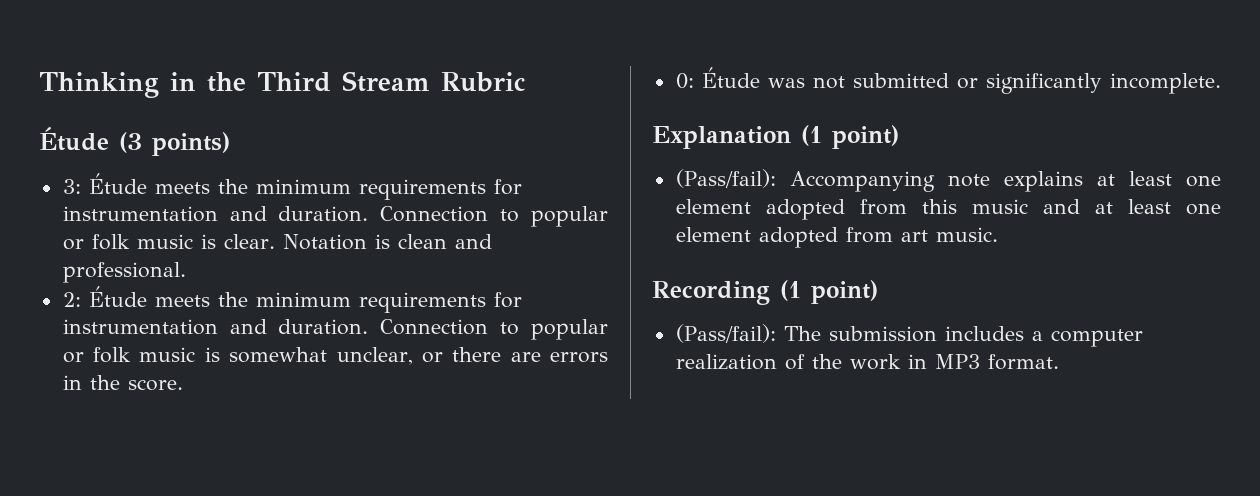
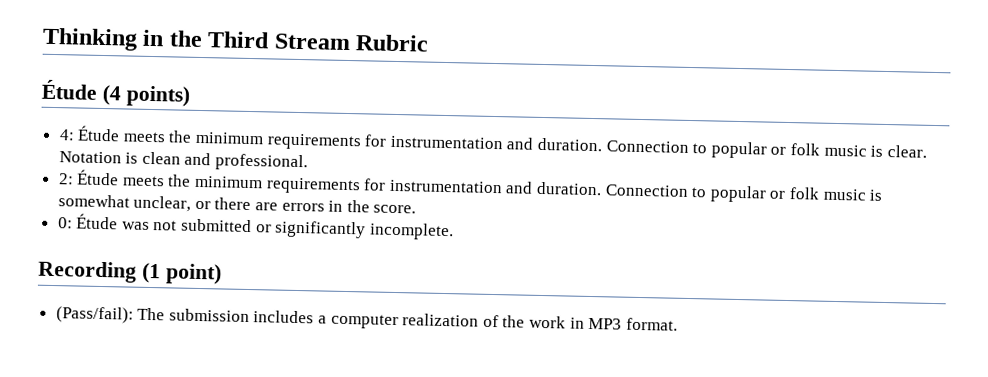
[119,132,142,153] (3 -> [101,84,122,106] (4
[62,179,81,194] 3: -> [58,129,75,141] 4:
[652,125,899,149] [675,169,1221,192] [675,199,1221,220] [675,227,998,248] // Explanation (1 point) // (Pass/fail): Accompanying note explains at least one element adopted from this music and at least one element adopted from art music. -> (454, 231) none

